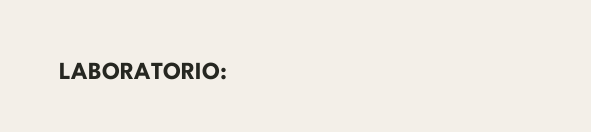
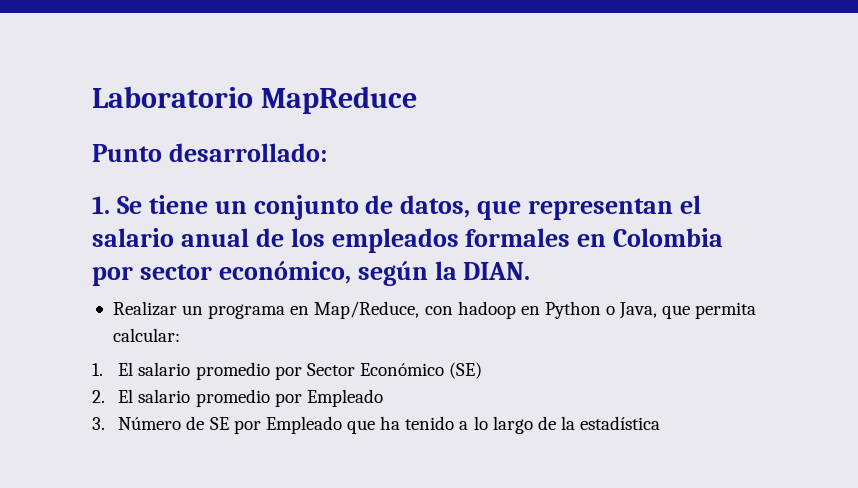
[59,62,227,80] LABORATORIO: -> [92,86,417,114] [92,143,327,162] [92,195,701,220] [92,228,724,253] [92,261,531,286] [112,301,757,319] [112,328,180,342] [92,362,483,380] [92,389,383,407] [92,416,661,434] Laboratorio MapReduce // Punto desarrollado: // 1. Se tiene un conjunto de datos, que representan el salario anual de los empleados formales en Colombia por sector económico, según la DIAN. // Realizar un programa en Map/Reduce, con hadoop en Python o Java, que permita calcular: // 1. El salario promedio por Sector Económico (SE) // 2. El salario promedio por Empleado // 3. Número de SE por Empleado que ha tenido a lo largo de la estadística

